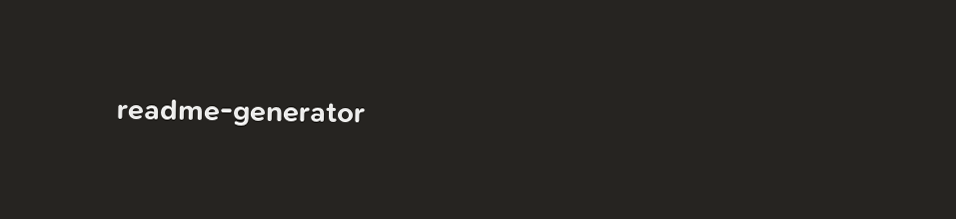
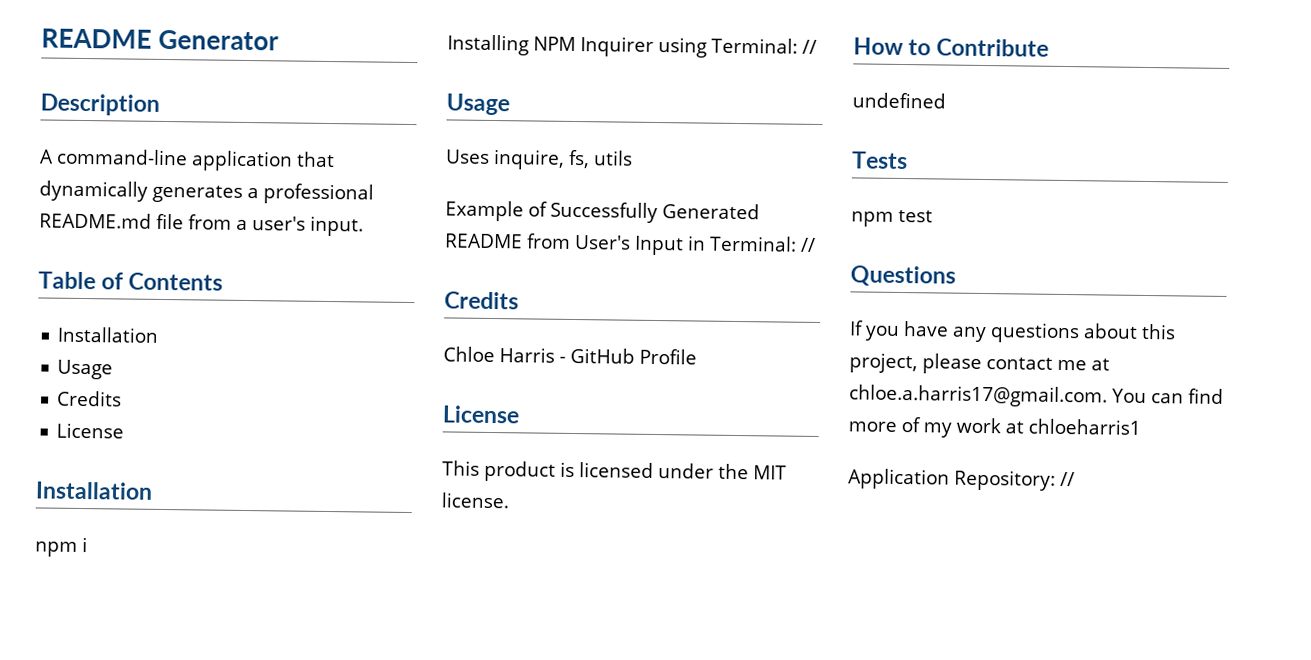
[116,98,366,128] readme-generator -> [41,28,279,51] [40,93,160,116] [39,148,335,172] [39,180,374,205] [39,212,365,237] [38,271,224,291] [57,326,159,343] [57,359,114,380] [57,390,123,407] [56,422,125,439] [35,481,153,500] [35,537,88,557] [447,34,817,58] [446,93,510,116] [446,149,633,170] [445,200,760,224] [444,233,816,256] [444,291,519,310] [443,346,697,365] [442,405,520,424] [442,460,787,482] [441,492,509,509] [853,37,1050,57] [852,92,946,109] [851,151,908,170] [851,209,933,227] [850,265,956,287] [849,320,1176,344] [849,352,1110,374] [849,384,1224,408] [848,417,1141,438] [848,468,1075,491] README Generator // Description // A command-line application that dynamically generates a professional README.md file from a user's input. // Table of Contents // Installation // Usage // Credits // License // Installation // npm i // Installing NPM Inquirer using Terminal: // // Usage // Uses inquire, fs, utils // Example of Successfully Generated README from User's Input in Terminal: // // Credits // Chloe Harris - GitHub Profile // License // This product is licensed under the MIT license. // How to Contribute // undefined // Tests // npm test // Questions // If you have any questions about this project, please contact me at chloe.a.harris17@gmail.com. You can find more of my work at chloeharris1 // Application Repository: //

